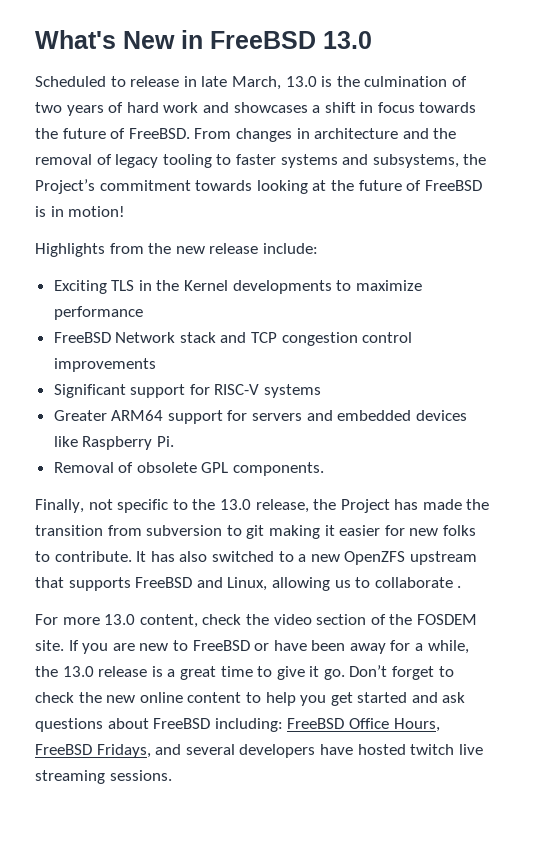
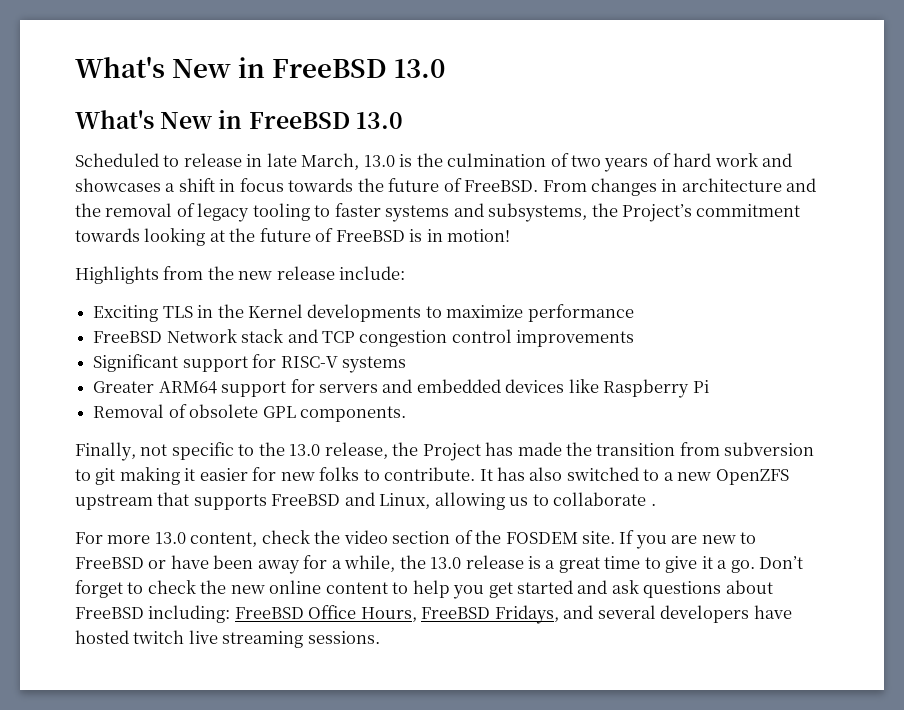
[35,30,372,49] What's New in FreeBSD 13.0 -> [75,56,446,78] [75,110,403,129] What's New in FreeBSD 13.0 // What's New in FreeBSD 13.0
[156,436,174,447] Pi. -> [692,380,709,393] Pi
(320, 671) none -> [717,560,728,569] a

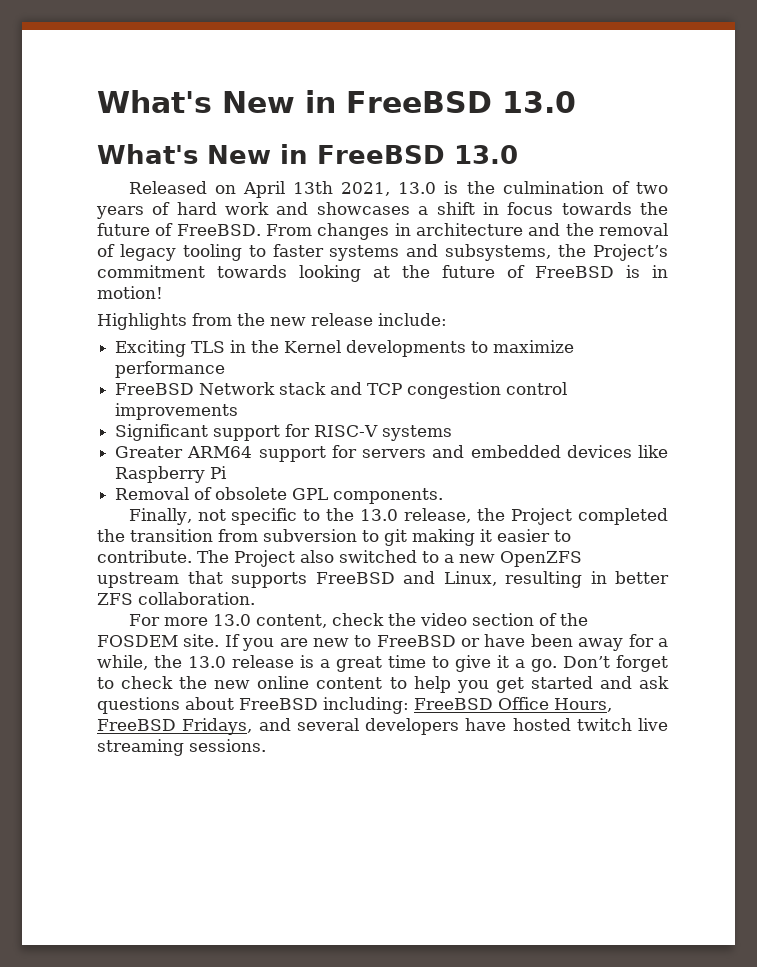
[75,153,360,170] Scheduled to release in late March, -> [128,181,391,198] Released on April 13th 2021,
[485,442,562,456] has made -> [578,508,669,525] completed
[252,467,526,481] for new folks to contribute. It has -> [554,530,571,542] [97,550,295,567] to contribute. The Project
[434,492,656,510] allowing us to collaborate . -> [505,571,669,588] [97,592,255,605] resulting in better ZFS collaboration.

